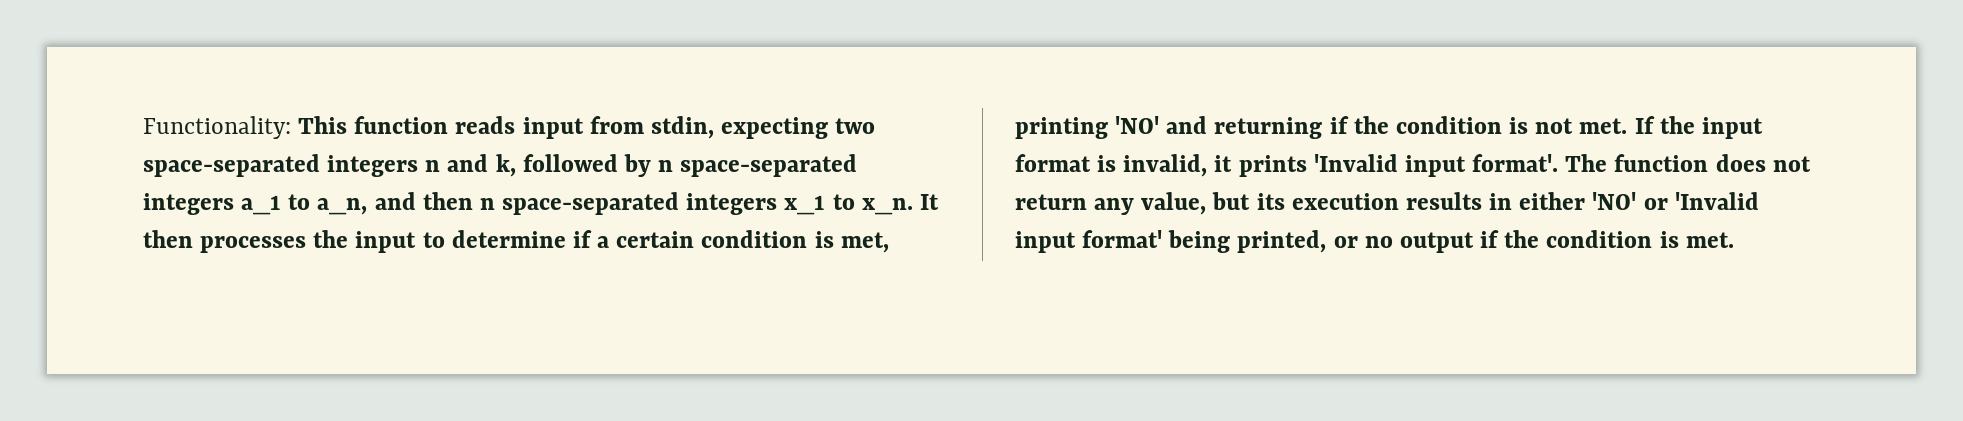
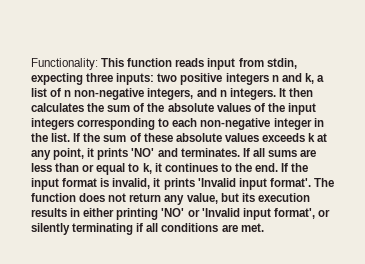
[835,118,876,134] [143,154,858,177] [143,192,939,215] [143,230,889,253] [1015,116,1628,139] two space-separated integers n and k, followed by n space-separated integers a_1 to a_n, and then n space-separated integers x_1 to x_n. It then processes the input to determine if a certain condition is met, printing 'NO' and returning if the condition is not met. -> [86,73,324,85] [31,88,313,100] [31,103,316,115] [31,118,324,130] [31,133,328,142] [31,148,317,160] [31,163,279,175] three inputs: two positive integers n and k, a list of n non-negative integers, and n integers. It then calculates the sum of the absolute values of the input integers corresponding to each non-negative integer in the list. If the sum of these absolute values exceeds k at any point, it prints 'NO' and terminates. If all sums are less than or equal to k, it continues to the end.
(1586, 201) none -> [116,208,159,220] printing
[1082,230,1679,253] format' being printed, or no output if the condition is -> [273,208,330,219] [31,223,238,235] format', or silently terminating if all conditions are

